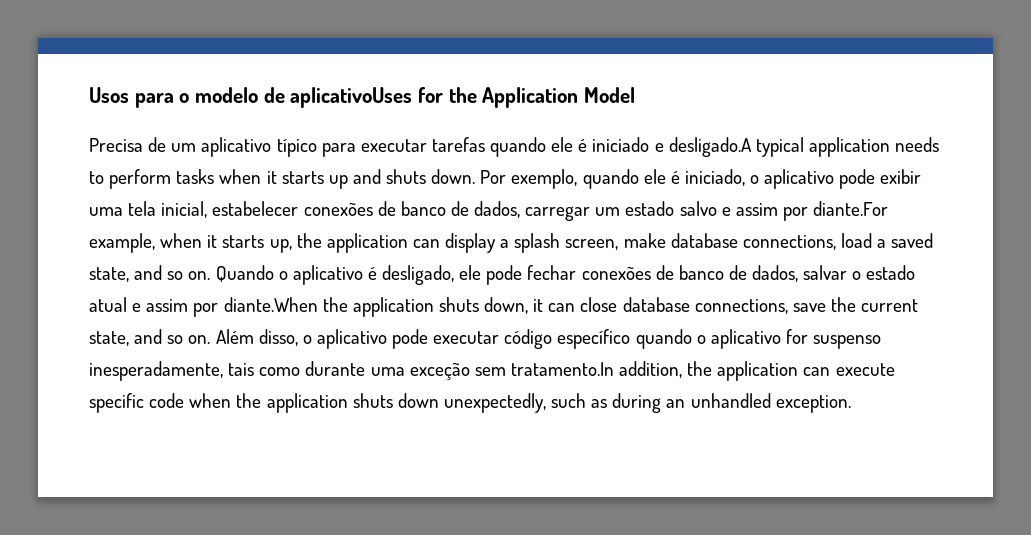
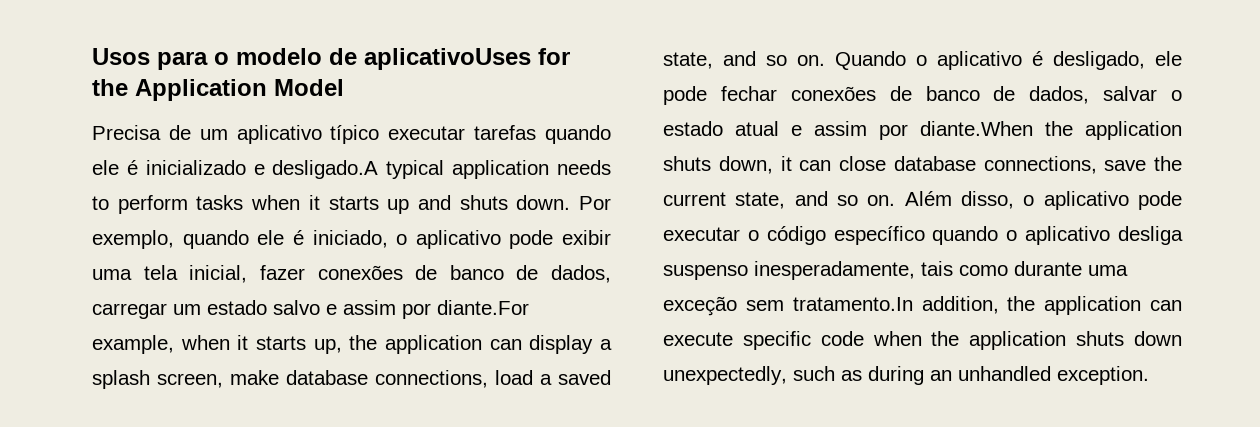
[321,143,356,157] para -> (380, 134) none
[592,137,650,152] iniciado -> [145,160,246,175] inicializado
[212,201,299,216] estabelecer -> [259,265,305,280] fazer
(500, 337) none -> [747,230,759,241] o
[785,329,808,344] for -> [1118,226,1183,245] desliga

